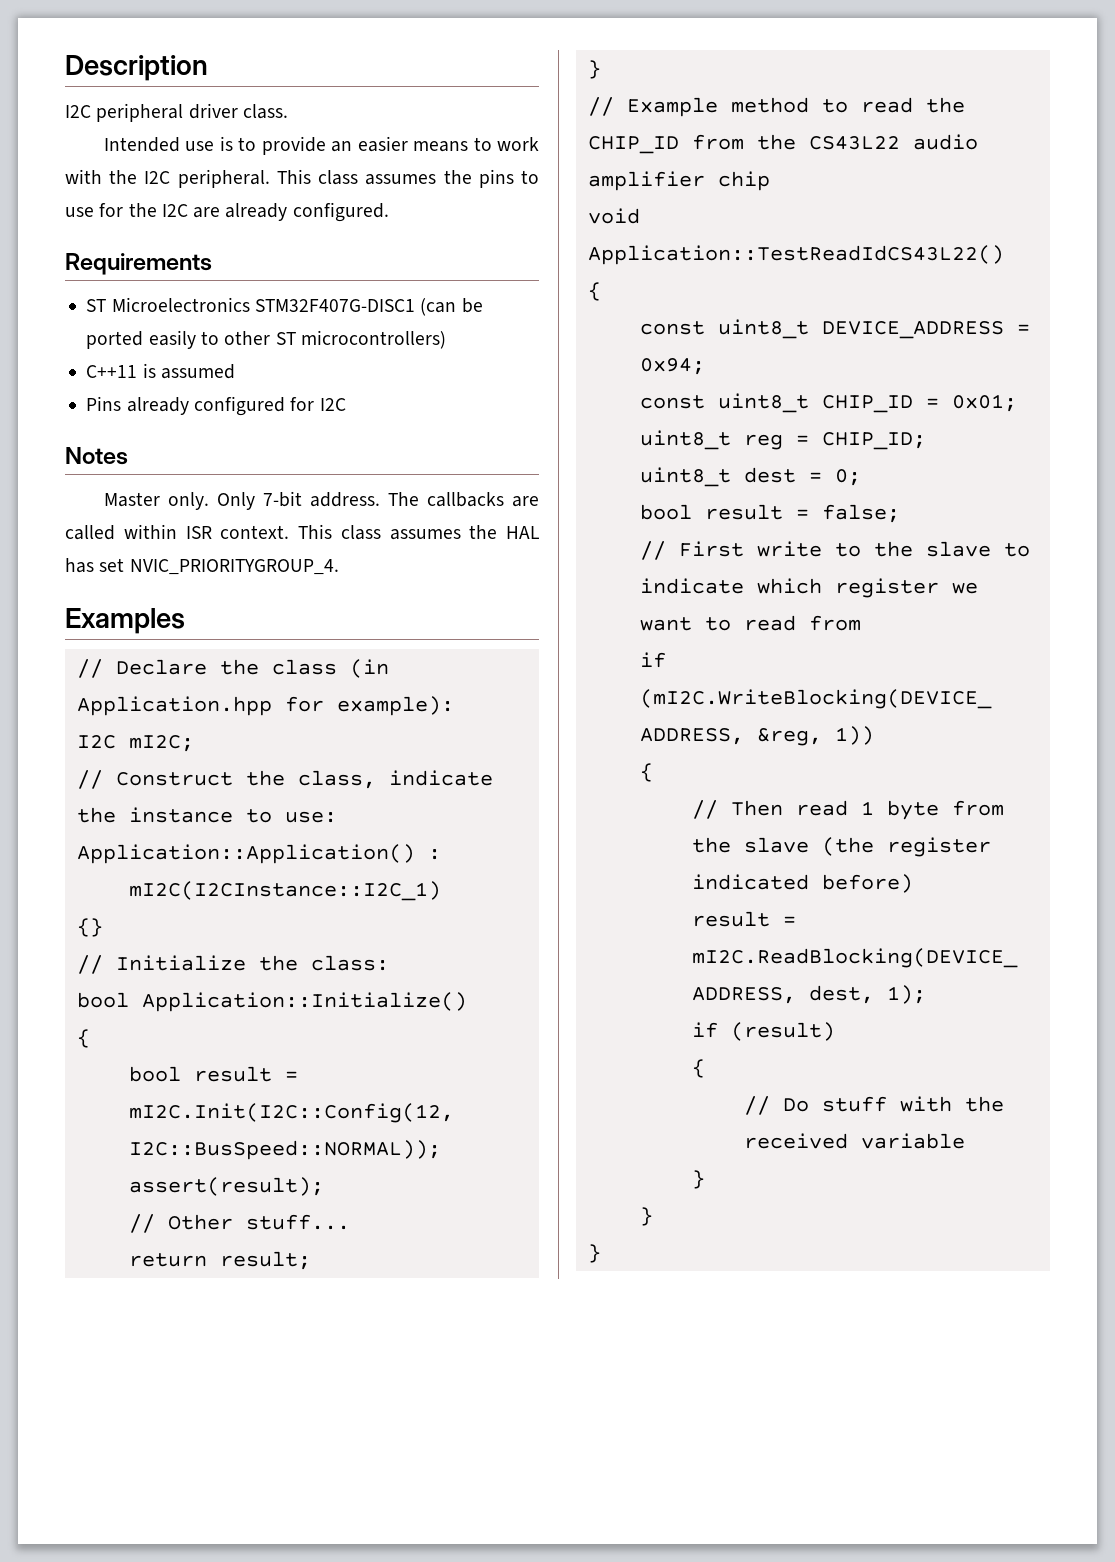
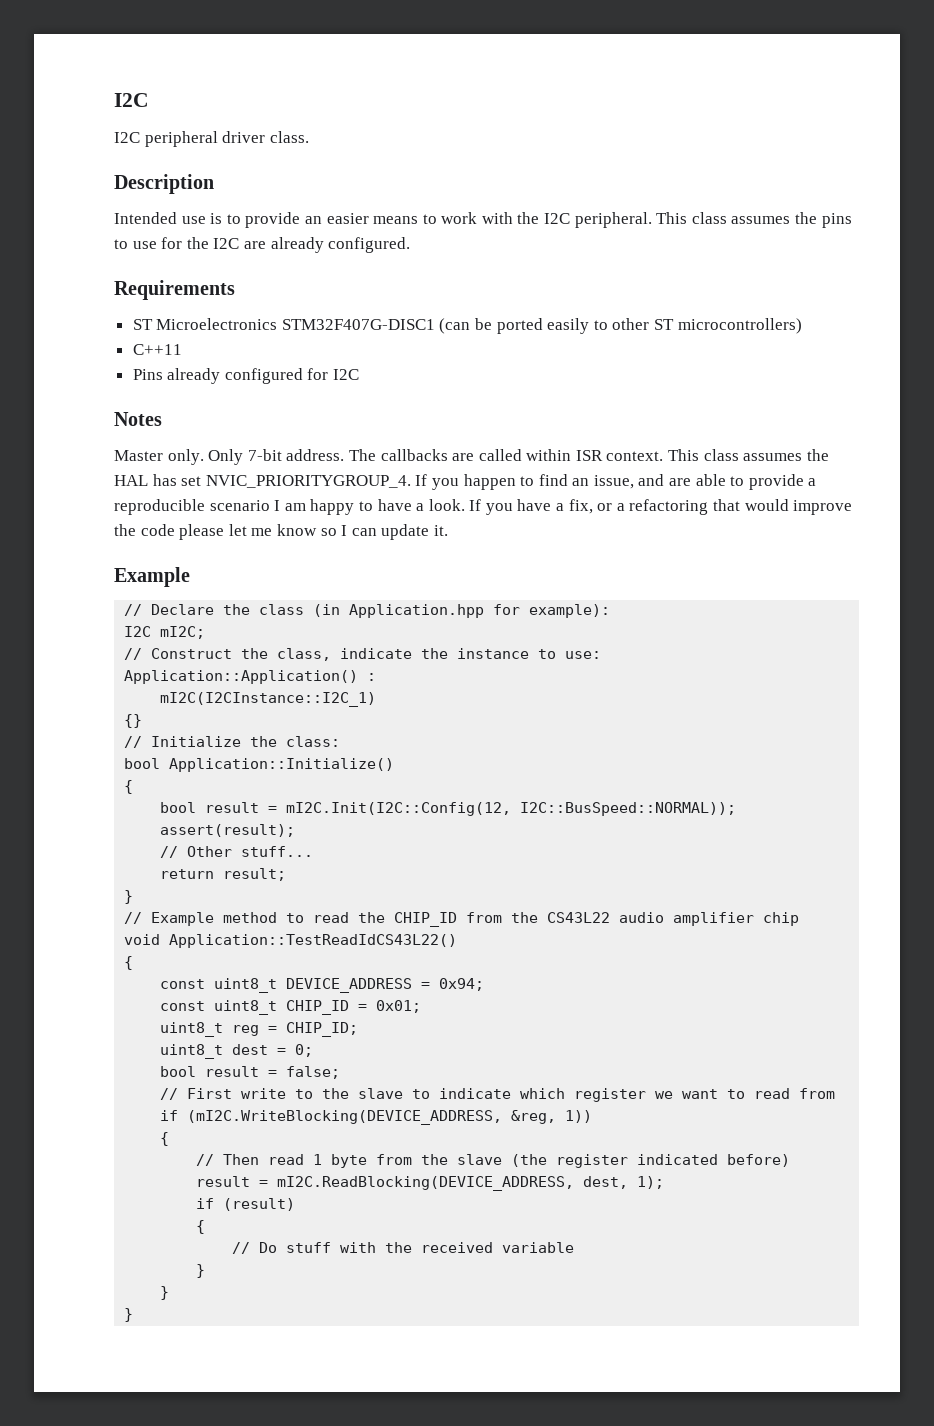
[65,55,208,81] Description -> [114,93,149,107] I2C
(288, 111) none -> [114,174,214,194] // Description
[142,363,235,379] is assumed -> (182, 349) none
[65,608,185,634] // Examples -> [415,474,817,490] [114,499,853,515] [114,524,448,540] [114,567,190,587] If you happen to find an issue, and are able to provide a reproducible scenario I am happy to have a look. If you have a fix, or a refactoring that would improve the code please let me know so I can update it. // Example

